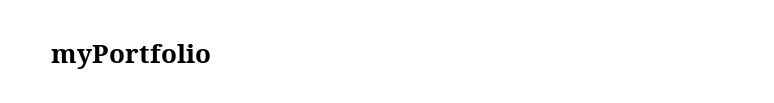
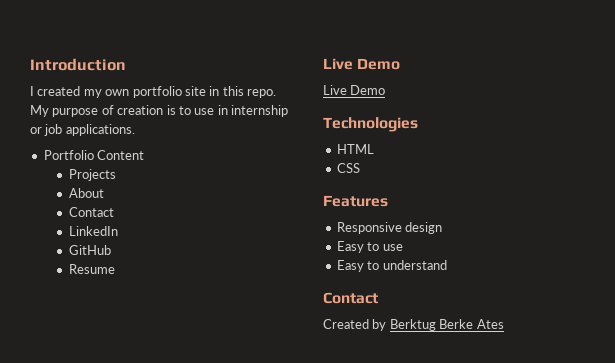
[51,44,211,69] myPortfolio -> [30,58,126,71] [30,86,276,98] [30,105,288,117] [30,124,135,136] [43,150,145,160] [68,169,116,181] [68,188,104,198] [68,207,114,217] [68,226,118,236] [68,245,111,255] [68,264,115,274] [323,58,401,70] [323,85,386,95] [323,117,418,132] [336,144,374,154] [336,163,360,173] [323,195,388,207] [336,222,443,234] [336,241,403,253] [336,260,447,272] [323,292,378,304] [323,319,504,331] Introduction // I created my own portfolio site in this repo. My purpose of creation is to use in internship or job applications. // Portfolio Content // Projects // About // Contact // LinkedIn // GitHub // Resume // Live Demo // Live Demo // Technologies // HTML // CSS // Features // Responsive design // Easy to use // Easy to understand // Contact // Created by Berktug Berke Ates

